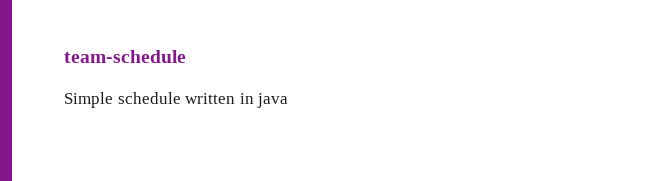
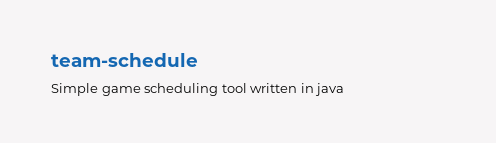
[117,92,181,104] schedule -> [101,83,247,96] game scheduling tool

